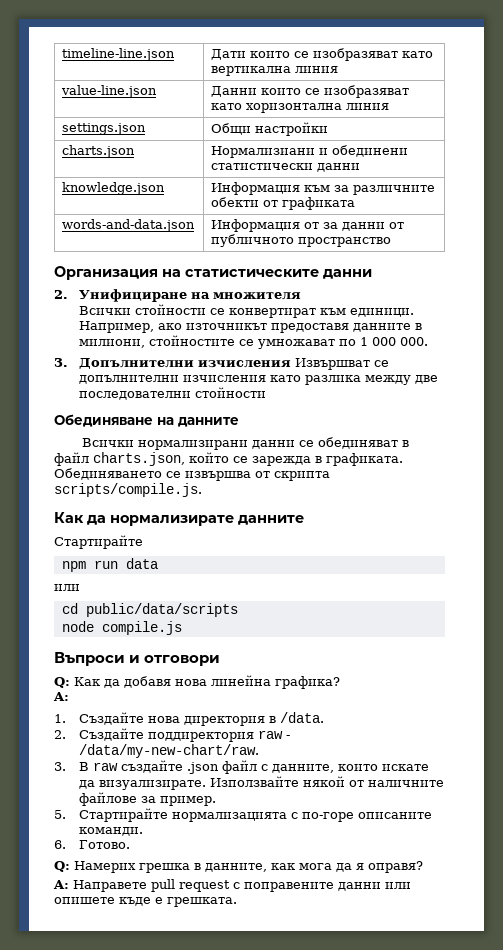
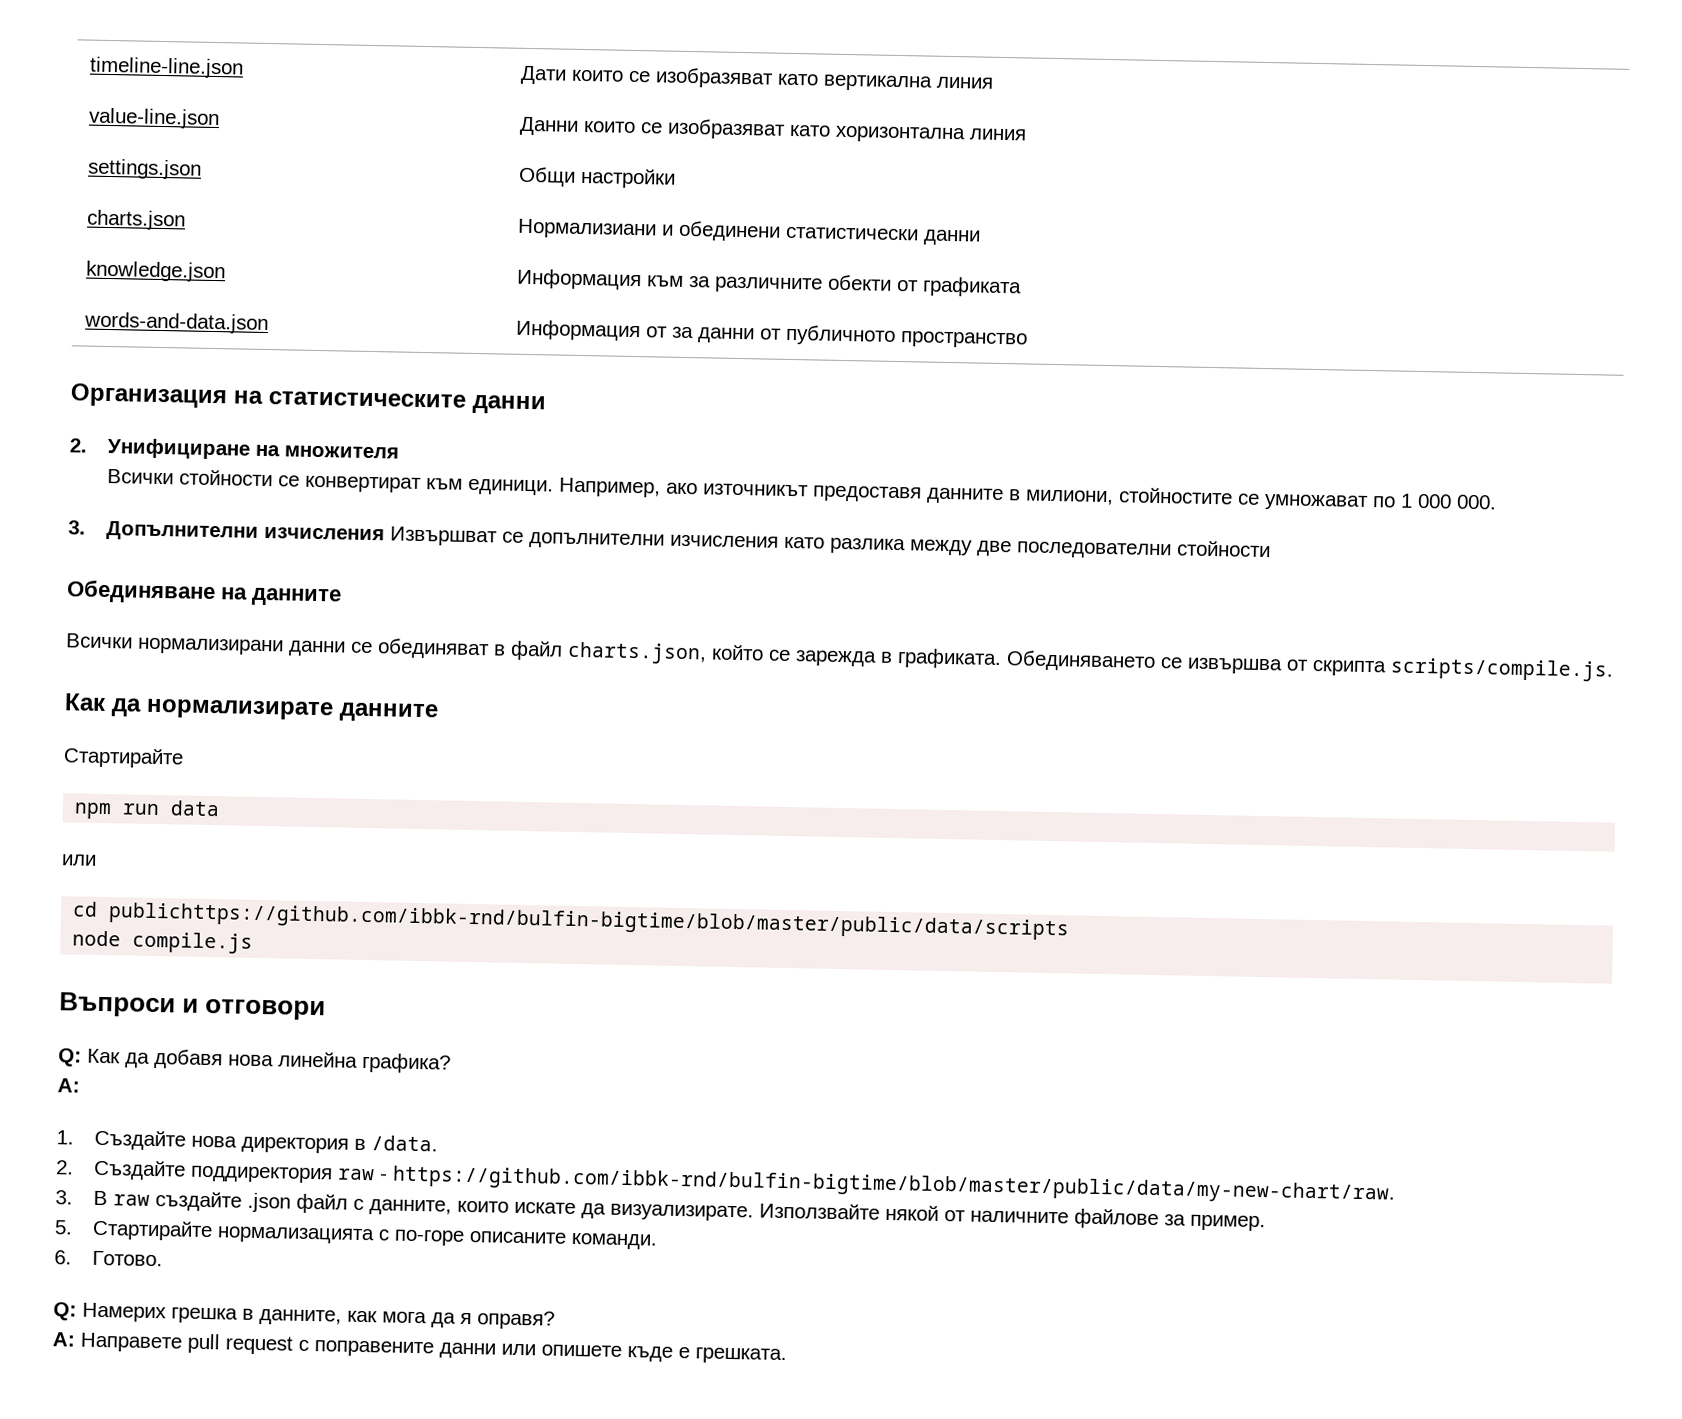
[85,603,238,617] public/data/scripts -> [108,902,1071,941] publichttps://github.com/ibbk-rnd/bulfin-bigtime/blob/master/public/data/scripts
[78,744,259,758] /data/my-new-chart/raw. -> [391,1165,1396,1205] https://github.com/ibbk-rnd/bulfin-bigtime/blob/master/public/data/my-new-chart/raw.

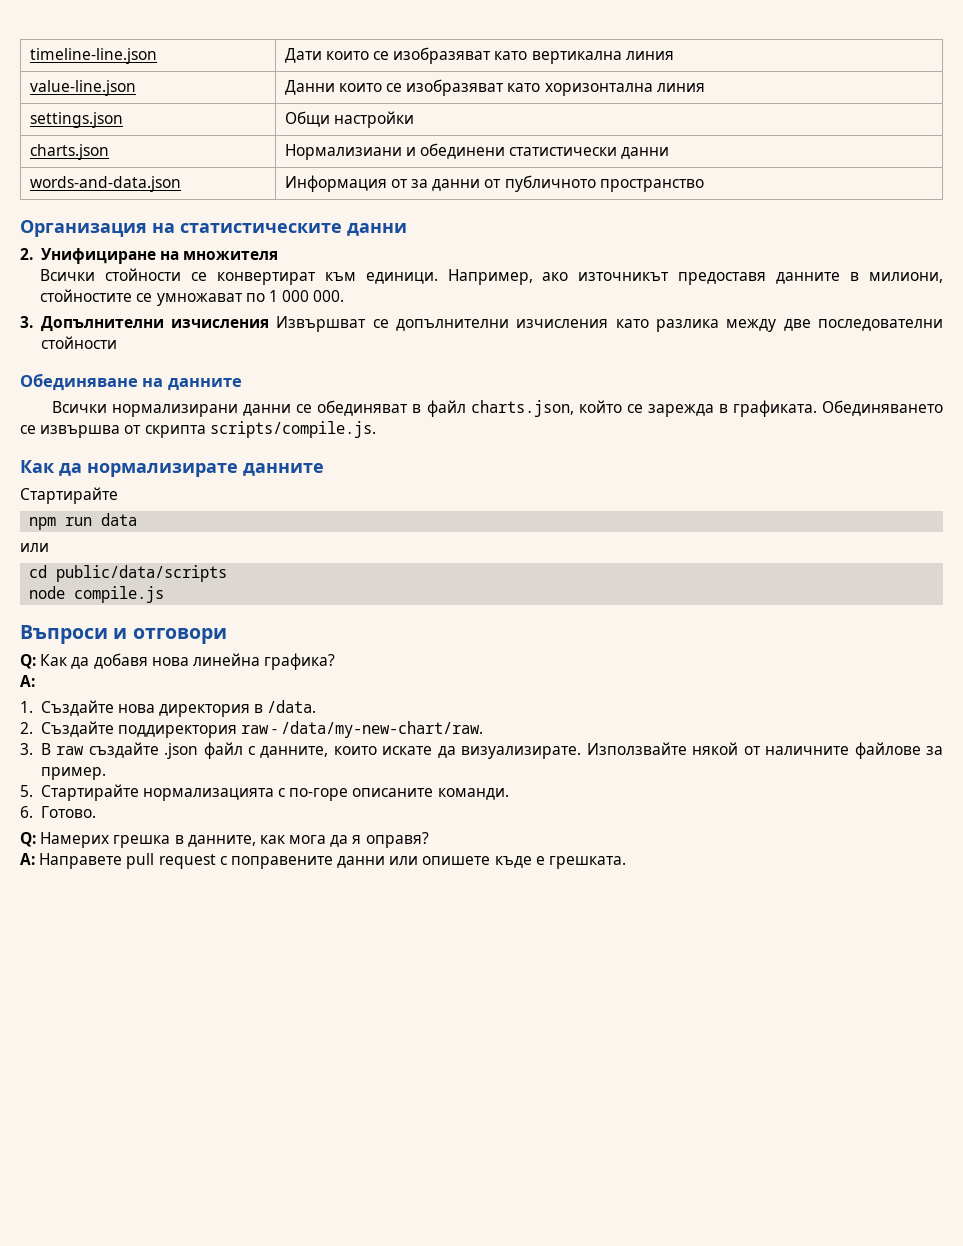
[86,260,227,283] [516,268,1023,298] // knowledge.json | Информация към за различните обекти от графиката -> (670, 153) none
[108,902,1071,941] publichttps://github.com/ibbk-rnd/bulfin-bigtime/blob/master/public/data/scripts -> [56,565,228,582] public/data/scripts
[391,1165,1396,1205] https://github.com/ibbk-rnd/bulfin-bigtime/blob/master/public/data/my-new-chart/raw. -> [281,721,484,738] /data/my-new-chart/raw.

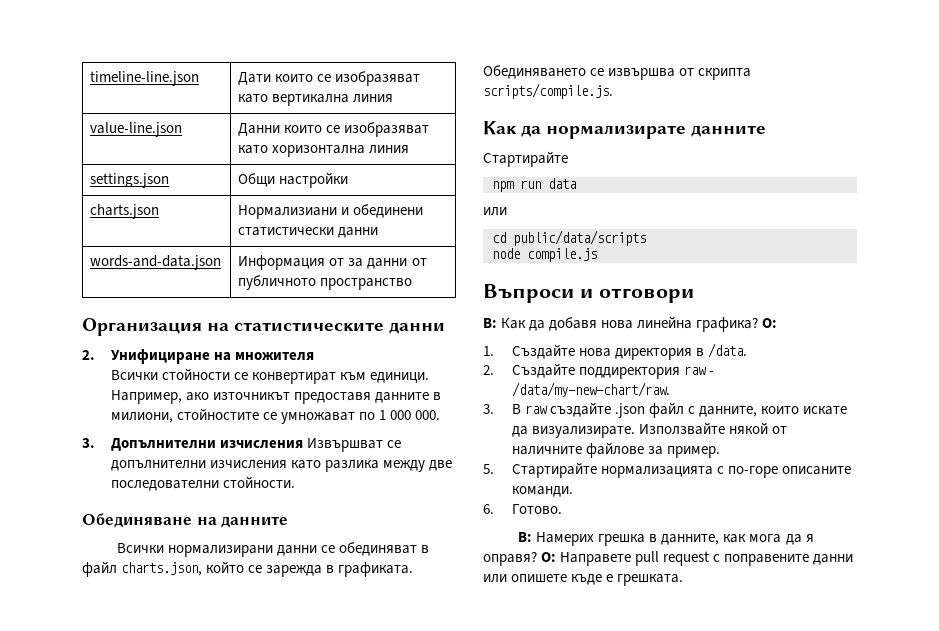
[40,336,117,349] стойности -> [222,476,295,488] стойности.
[20,654,36,669] Q: -> [483,318,497,328] В:
[20,675,35,687] // A: -> [762,318,778,328] О:
[20,832,36,847] Q: -> [518,532,533,542] В:
[20,853,35,865] // A: -> [541,552,557,562] О:

